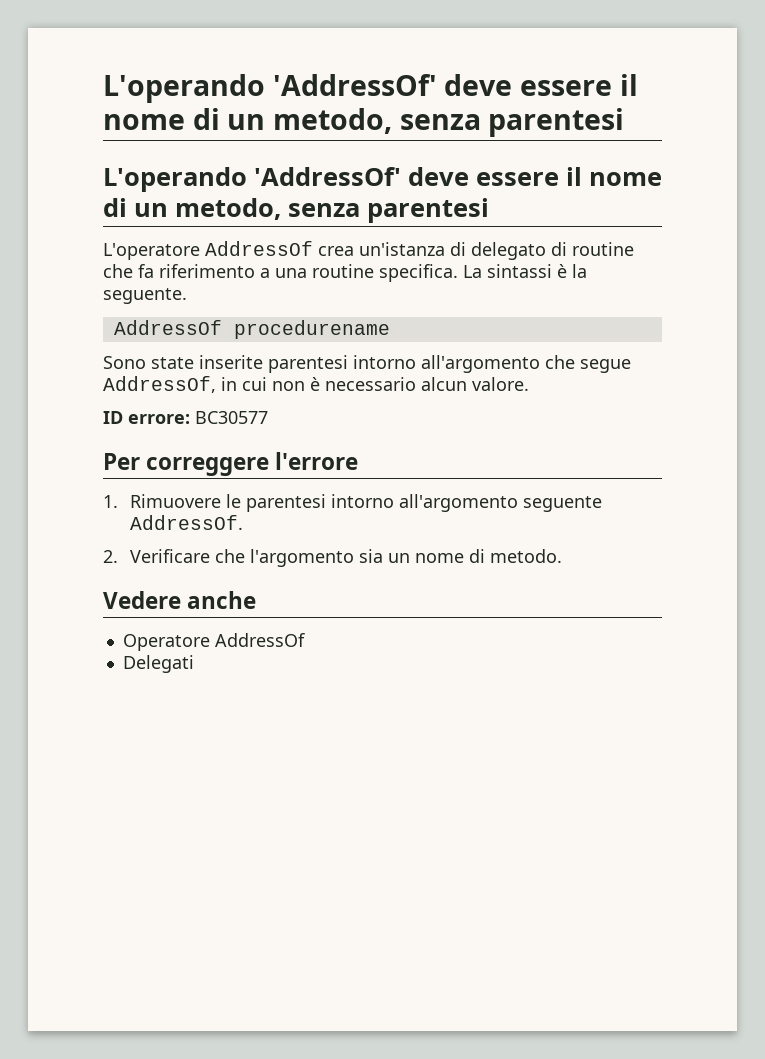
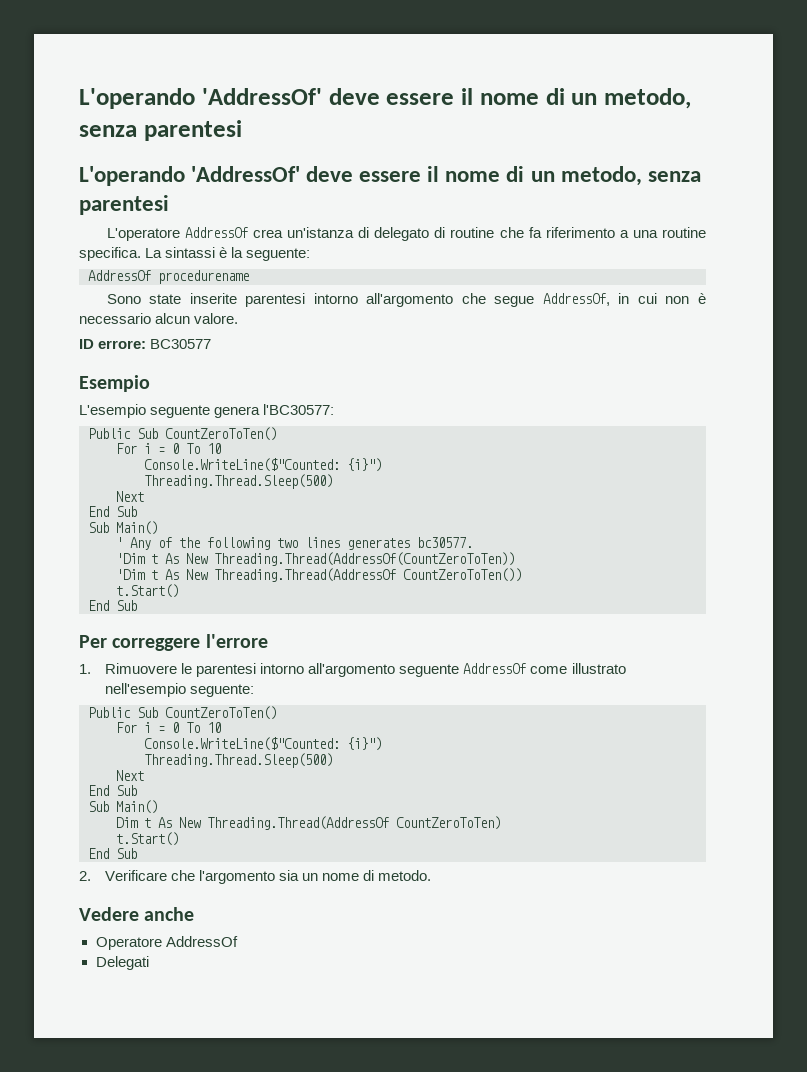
[103,288,187,304] seguente. -> [246,248,311,261] seguente:
(268, 417) none -> [79,375,150,392] [79,404,335,418] [88,427,277,441] [116,443,221,454] [144,458,382,472] [144,474,333,489] [116,491,144,502] [88,506,137,517] [88,521,158,535] [116,537,473,550] [116,552,515,566] [116,568,522,582] [116,584,179,598] [88,600,137,611] // Esempio // L'esempio seguente genera l'BC30577: // Public Sub CountZeroToTen() // For i = 0 To 10 // Console.WriteLine($"Counted: {i}") // Threading.Thread.Sleep(500) // Next // End Sub // Sub Main() // ' Any of the following two lines generates bc30577. // 'Dim t As New Threading.Thread(AddressOf(CountZeroToTen)) // 'Dim t As New Threading.Thread(AddressOf CountZeroToTen()) // t.Start() // End Sub
[129,515,243,530] AddressOf. -> [463,663,626,674] [105,683,255,697] [88,706,277,720] [116,722,221,733] [144,737,382,751] [144,753,333,768] [116,770,144,781] [88,785,137,796] [88,800,158,814] [116,816,501,830] [116,832,179,846] [88,848,137,859] AddressOf come illustrato nell'esempio seguente: // Public Sub CountZeroToTen() // For i = 0 To 10 // Console.WriteLine($"Counted: {i}") // Threading.Thread.Sleep(500) // Next // End Sub // Sub Main() // Dim t As New Threading.Thread(AddressOf CountZeroToTen) // t.Start() // End Sub

